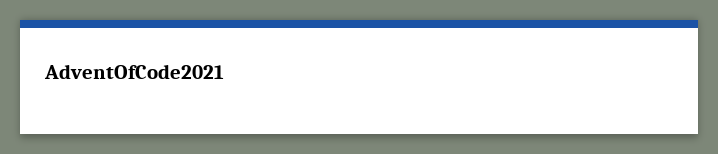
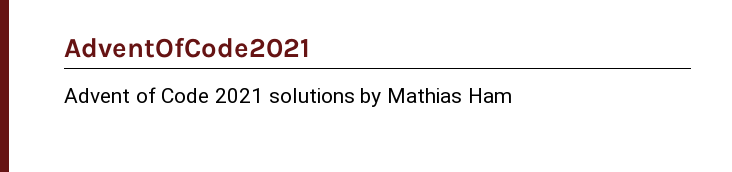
(224, 71) none -> [64,87,512,107] // Advent of Code 2021 solutions by Mathias Ham

